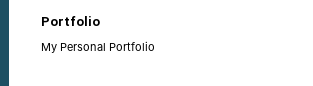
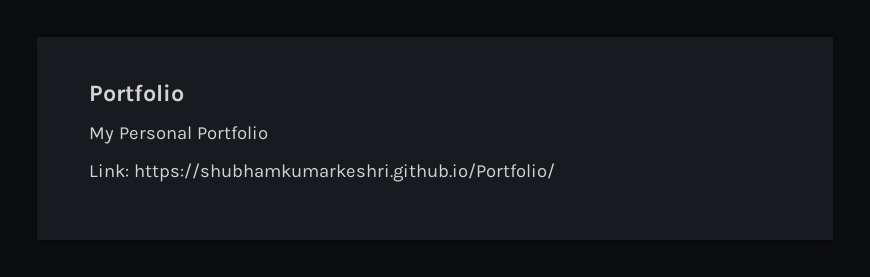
(155, 46) none -> [89,163,555,182] // Link: https://shubhamkumarkeshri.github.io/Portfolio/

